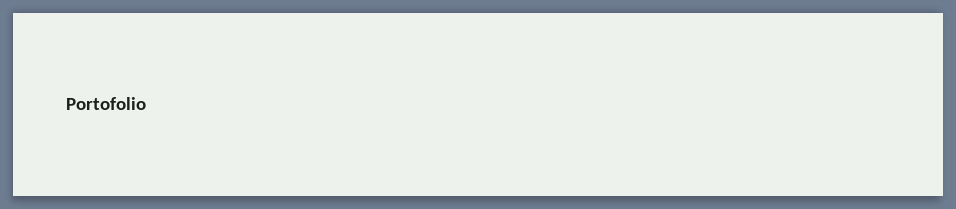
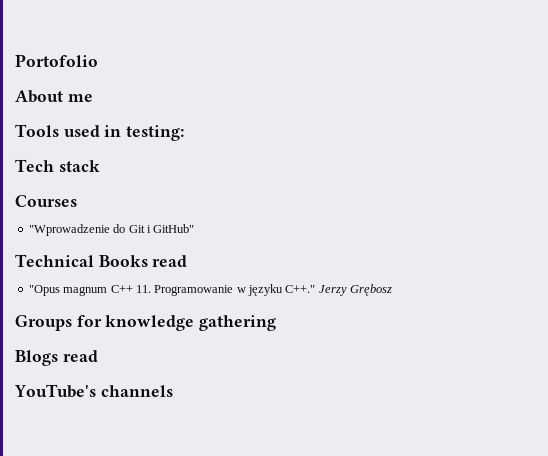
(146, 103) none -> [15,90,93,103] [15,124,185,141] [15,159,100,172] [15,195,77,207] [28,224,195,236] [15,254,188,267] [28,284,393,296] [15,315,277,331] [15,350,98,366] [14,384,173,398] // About me // Tools used in testing: // Tech stack // Courses // "Wprowadzenie do Git i GitHub" // Technical Books read // "Opus magnum C++ 11. Programowanie w języku C++." Jerzy Grębosz // Groups for knowledge gathering // Blogs read // YouTube's channels

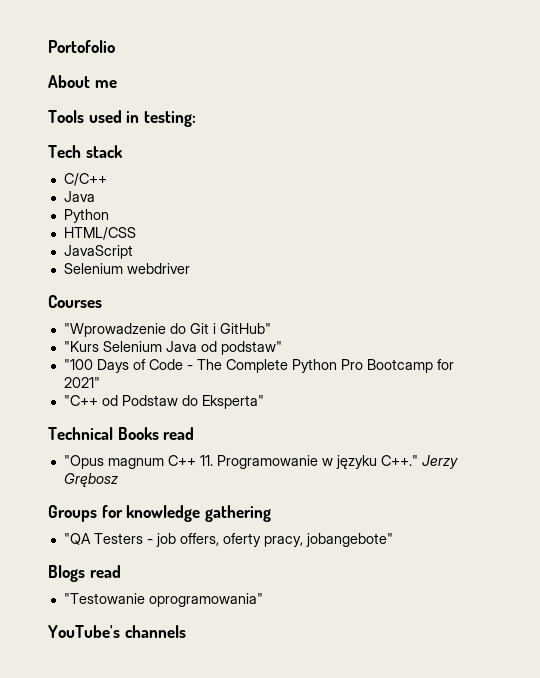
(100, 166) none -> [63,173,107,186] [63,191,95,202] [63,209,109,223] [63,227,136,240] [63,245,133,259] [63,263,190,274] // C/C++ // Java // Python // HTML/CSS // JavaScript // Selenium webdriver
(195, 228) none -> [63,341,282,355] [63,359,454,373] [63,377,100,388] [63,395,264,409] // "Kurs Selenium Java od podstaw" // "100 Days of Code - The Complete Python Pro Bootcamp for 2021" // "C++ od Podstaw do Eksperta"
(277, 323) none -> [63,533,393,547] // "QA Testers - job offers, oferty pracy, jobangebote"
(98, 356) none -> [63,593,263,607] // "Testowanie oprogramowania"

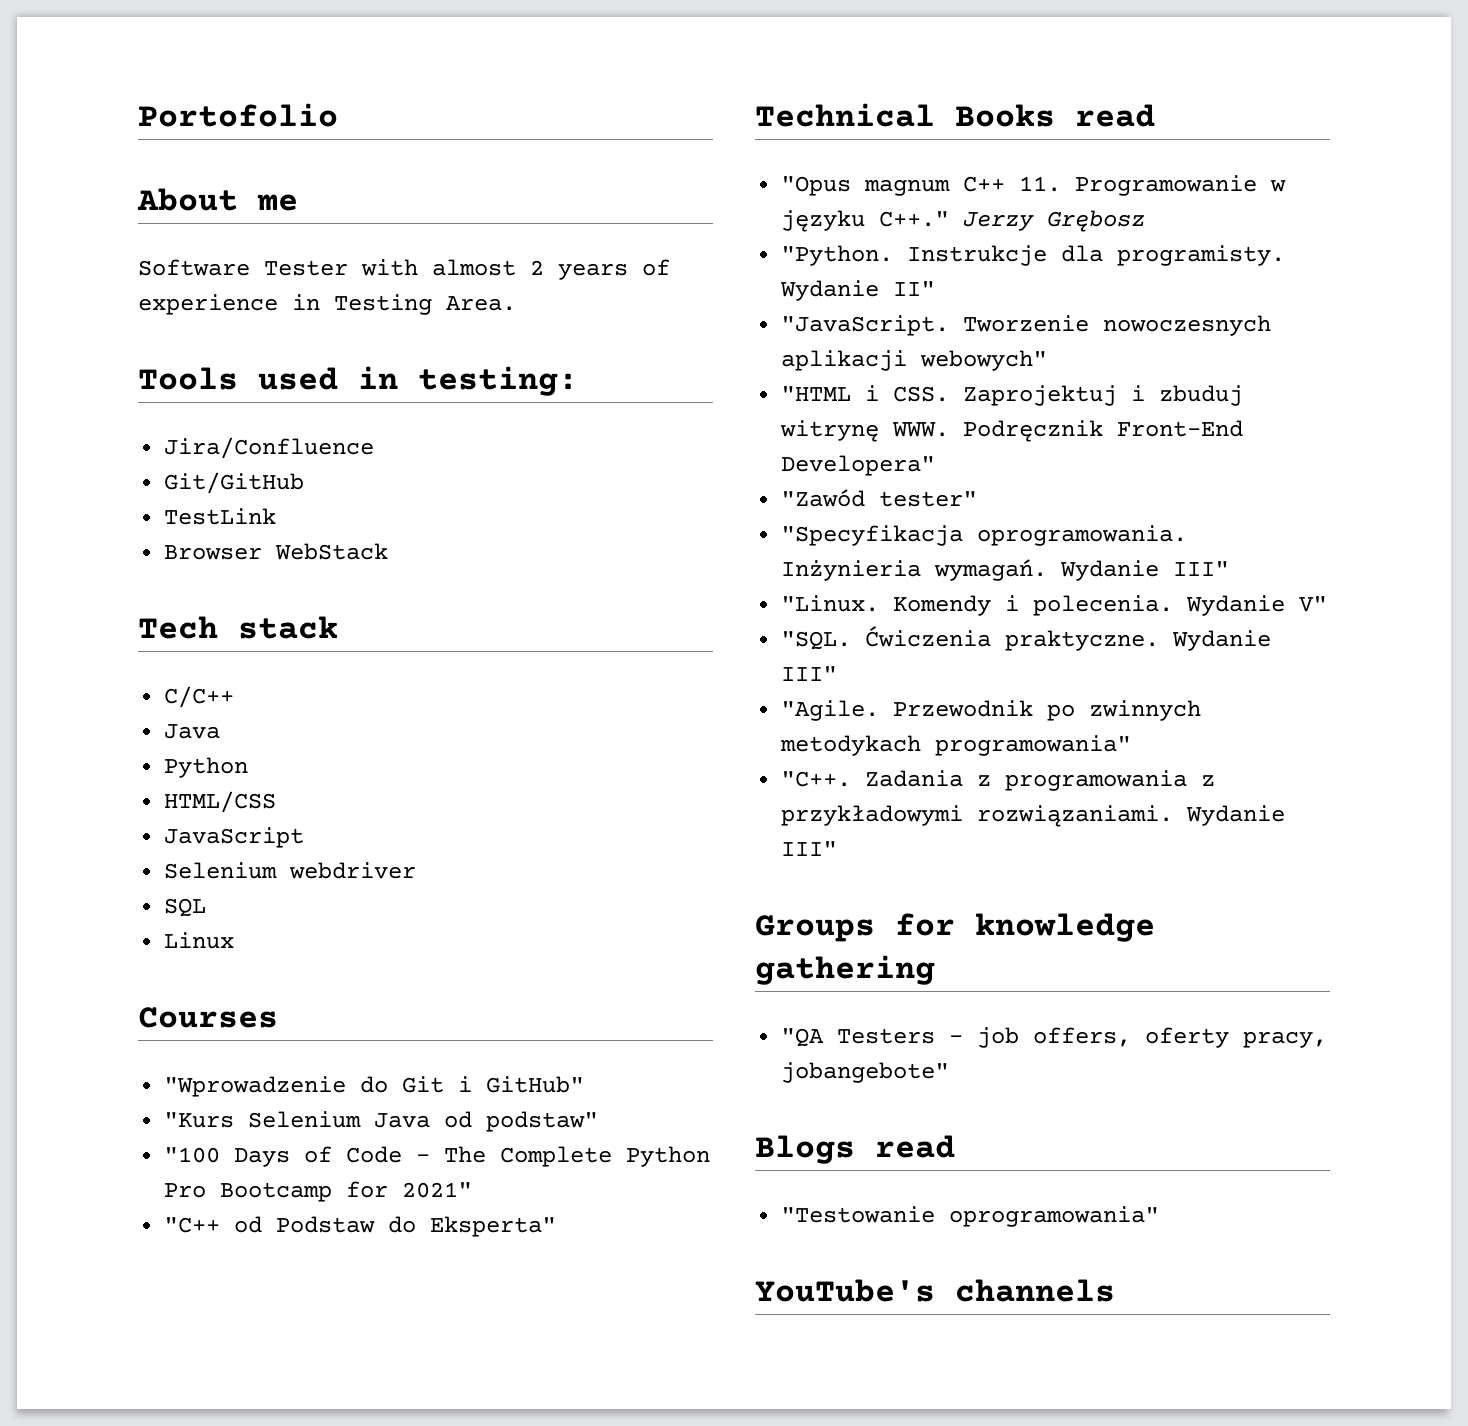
(117, 84) none -> [138,259,670,280] [138,294,516,315] // Software Tester with almost 2 years of experience in Testing Area.
(196, 119) none -> [164,437,375,459] [164,472,305,494] [164,508,277,525] [164,543,389,560] // Jira/Confluence // Git/GitHub // TestLink // Browser WebStack
(190, 268) none -> [164,898,207,917] [164,932,235,949] // SQL // Linux
(118, 480) none -> [781,245,1286,266] [780,280,936,301] [781,315,1272,336] [781,350,1048,371] [781,385,1244,406] [780,420,1244,442] [781,455,936,476] [781,489,978,507] [781,525,1188,546] [781,559,1230,581] [781,595,1328,616] [781,626,1272,651] [781,666,838,681] [781,700,1202,721] [780,735,1132,756] [781,770,1216,791] [781,805,1286,827] [781,841,838,856] // "Python. Instrukcje dla programisty. Wydanie II" // "JavaScript. Tworzenie nowoczesnych aplikacji webowych" // "HTML i CSS. Zaprojektuj i zbuduj witrynę WWW. Podręcznik Front-End Developera" // "Zawód tester" // "Specyfikacja oprogramowania. Inżynieria wymagań. Wydanie III" // "Linux. Komendy i polecenia. Wydanie V" // "SQL. Ćwiczenia praktyczne. Wydanie III" // "Agile. Przewodnik po zwinnych metodykach programowania" // "C++. Zadania z programowania z przykładowymi rozwiązaniami. Wydanie III"

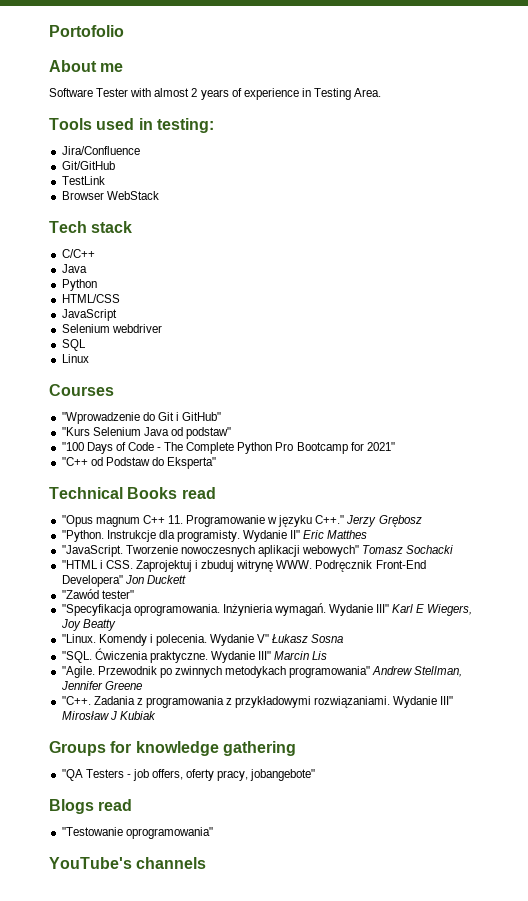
(936, 288) none -> [303,530,368,539] Eric Matthes
(1048, 360) none -> [362,545,454,554] Tomasz Sochacki
(936, 465) none -> [124,575,186,584] Jon Duckett
(1230, 568) none -> [392,604,473,616] [60,619,116,631] Karl E Wiegers, Joy Beatty
(1328, 604) none -> [272,634,344,643] Łukasz Sosna
(838, 673) none -> [274,651,328,660] Marcin Lis
(1132, 745) none -> [372,666,463,677] [60,681,142,690] Andrew Stellman, Jennifer Greene
(838, 848) none -> [61,711,156,720] Mirosław J Kubiak

